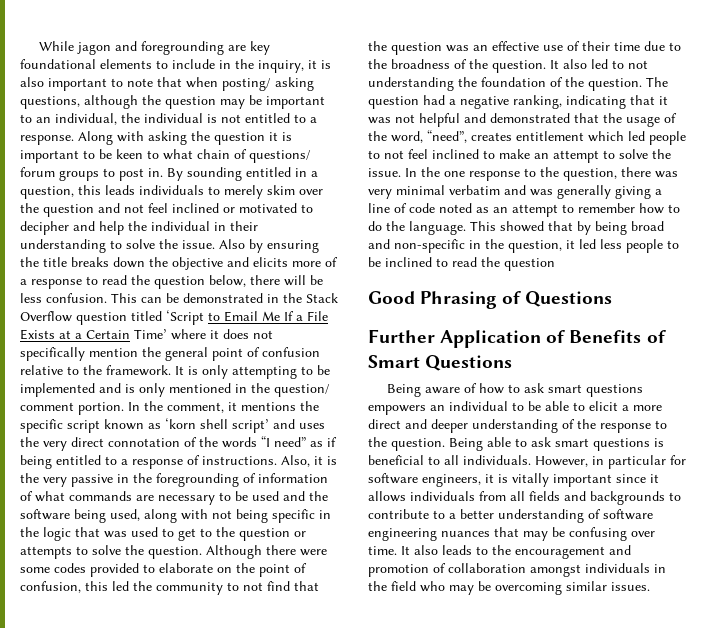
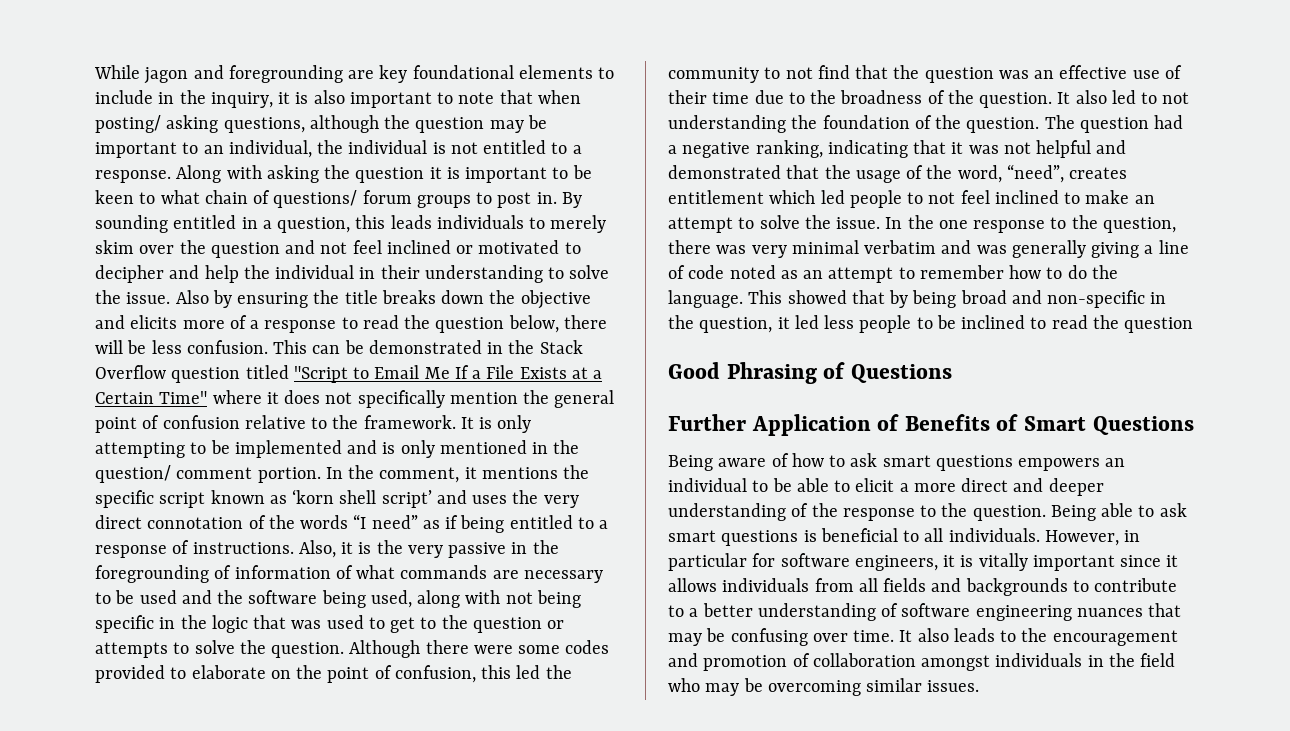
[166,310,204,325] ‘Script -> [293,366,348,383] "Script
[134,329,167,339] Time’ -> [159,391,208,404] Time"

